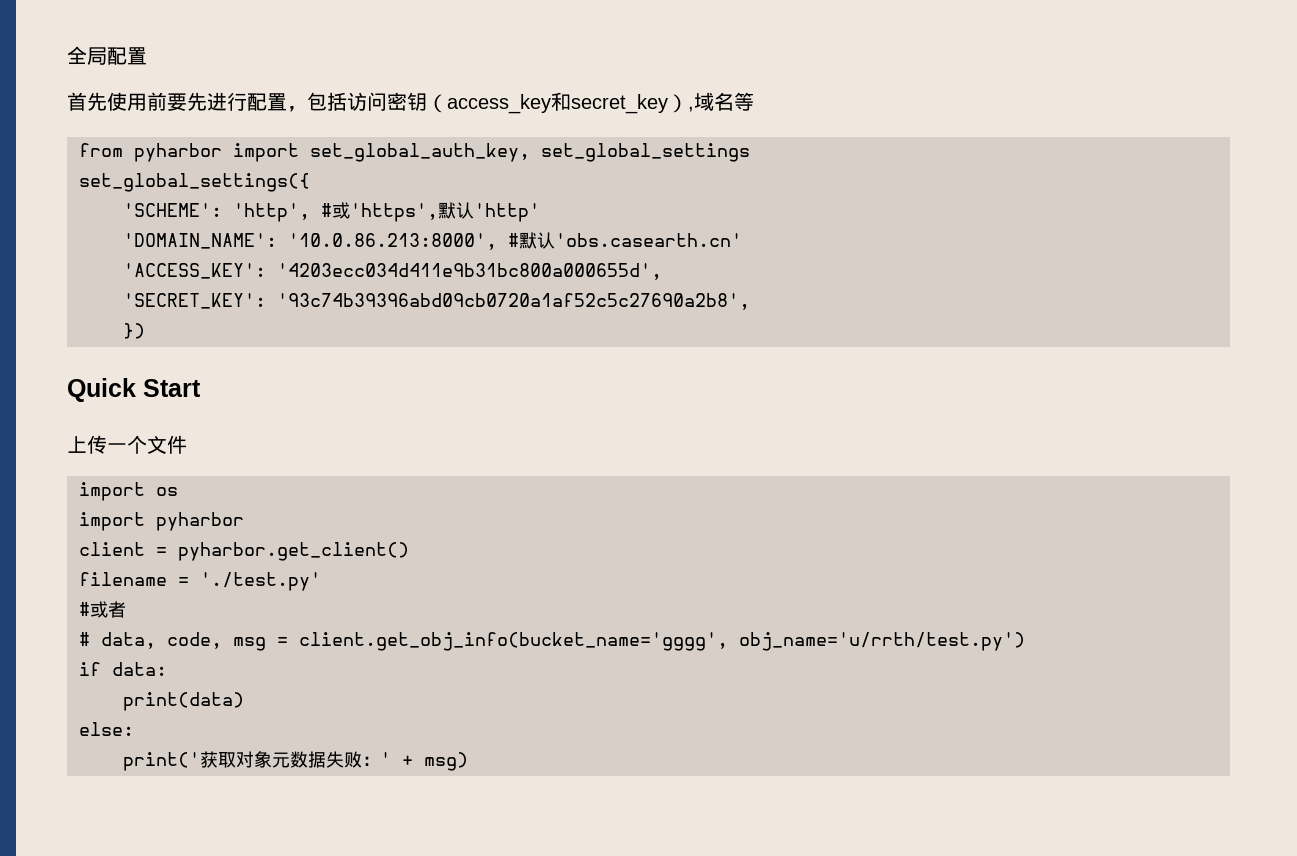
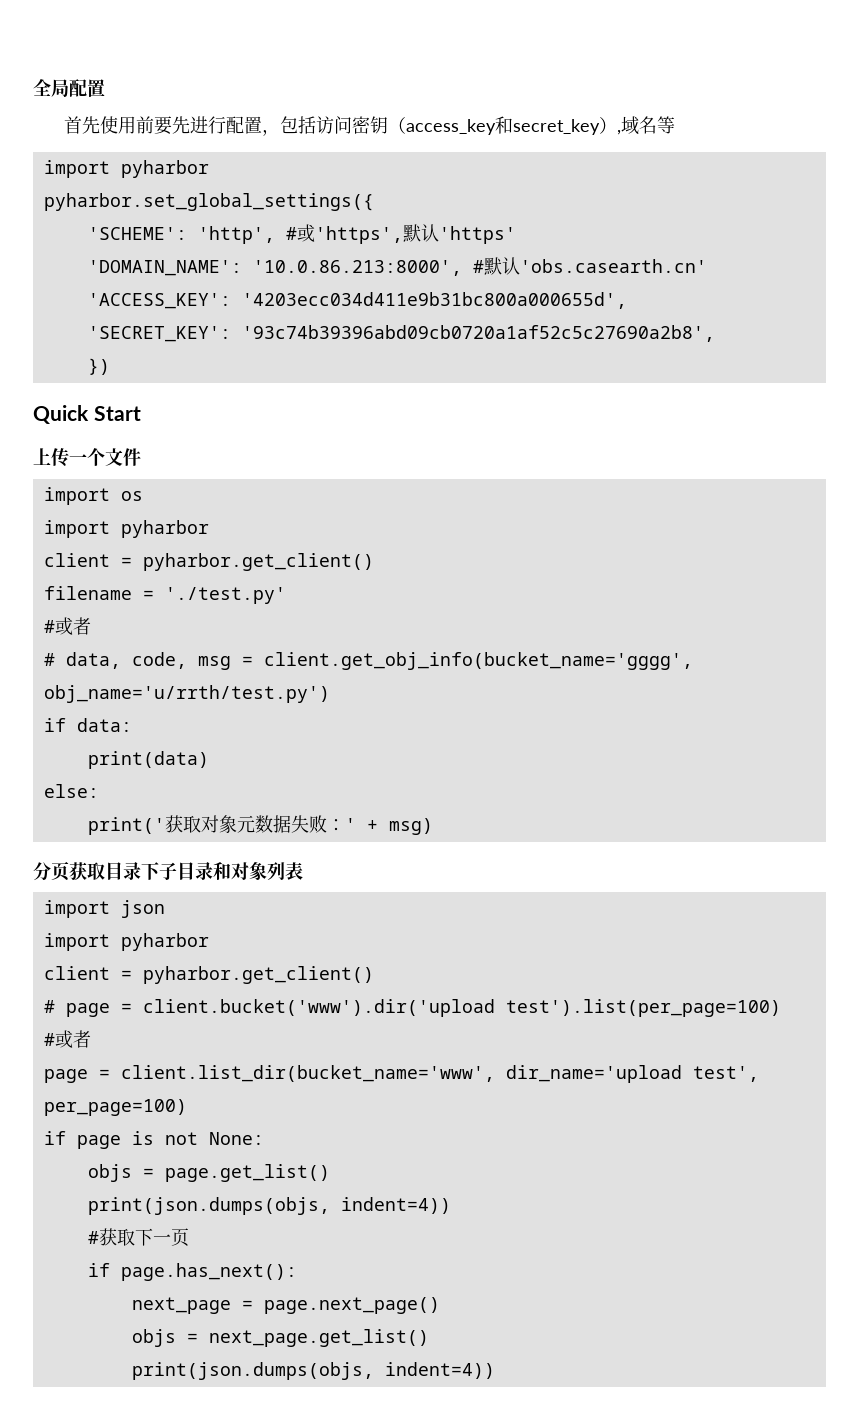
[79,143,750,162] [79,173,310,192] from pyharbor import set_global_auth_key, set_global_settings // set_global_settings({ -> [43,160,209,178] [43,193,374,211] import pyharbor // pyharbor.set_global_settings({
[474,203,540,222] 'http' -> [438,226,516,244] 'https'
(468, 761) none -> [33,861,303,881] [43,900,165,918] [43,933,209,951] [43,966,374,984] [43,999,781,1017] [43,1030,91,1048] [43,1065,759,1083] [43,1099,187,1116] [43,1131,264,1149] [87,1164,330,1182] [87,1197,451,1215] [87,1228,189,1247] [87,1263,297,1281] [131,1297,440,1314] [131,1329,429,1347] [131,1362,495,1380] // 分页获取目录下子目录和对象列表 // import json // import pyharbor // client = pyharbor.get_client() // # page = client.bucket('www').dir('upload test').list(per_page=100) // #或者 // page = client.list_dir(bucket_name='www', dir_name='upload test', per_page=100) // if page is not None: // objs = page.get_list() // print(json.dumps(objs, indent=4)) // #获取下一页 // if page.has_next(): // next_page = page.next_page() // objs = next_page.get_list() // print(json.dumps(objs, indent=4))

